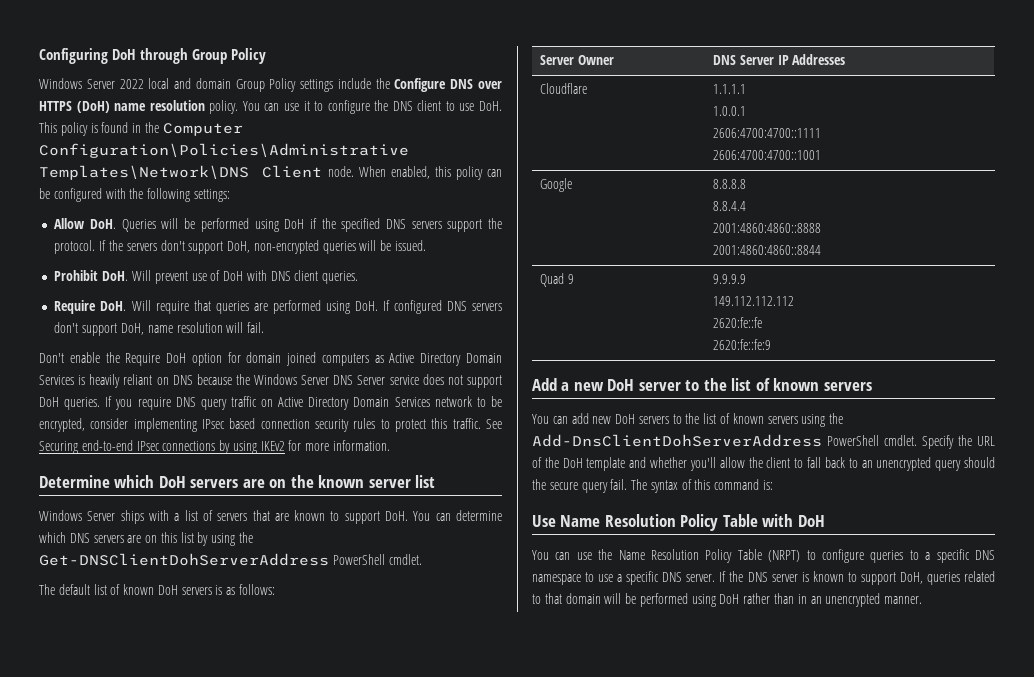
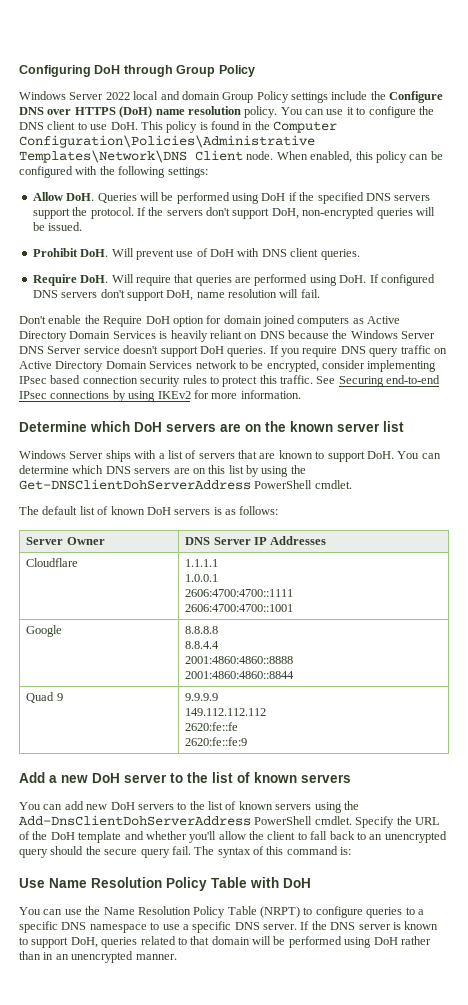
[422,374,463,385] does not -> [123,345,159,354] doesn't

